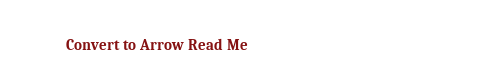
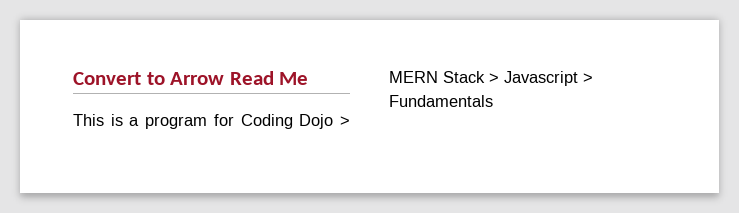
(249, 44) none -> [73,114,351,129] [389,71,593,86] [389,95,493,107] // This is a program for Coding Dojo > MERN Stack > Javascript > Fundamentals

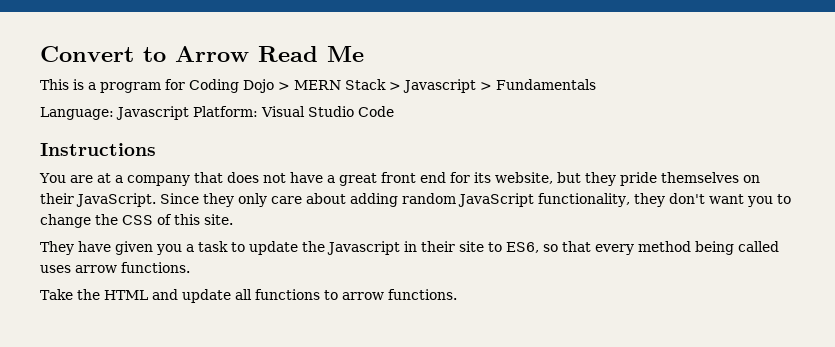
(493, 101) none -> [40,106,394,120] [40,143,156,156] [39,172,760,186] [40,193,791,207] [40,214,233,228] [40,241,779,255] [40,262,190,273] [40,289,457,303] // Language: Javascript Platform: Visual Studio Code // Instructions // You are at a company that does not have a great front end for its website, but they pride themselves on their JavaScript. Since they only care about adding random JavaScript functionality, they don't want you to change the CSS of this site. // They have given you a task to update the Javascript in their site to ES6, so that every method being called uses arrow functions. // Take the HTML and update all functions to arrow functions.

